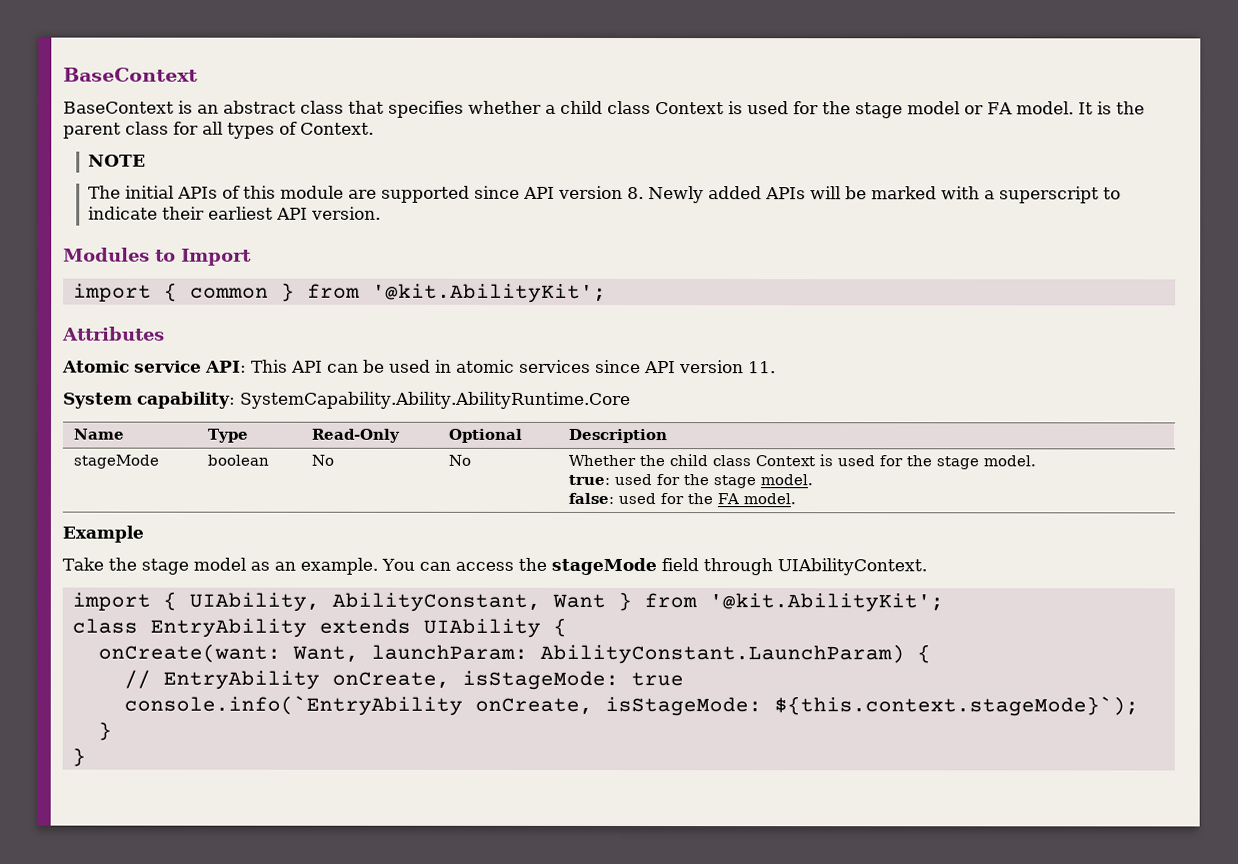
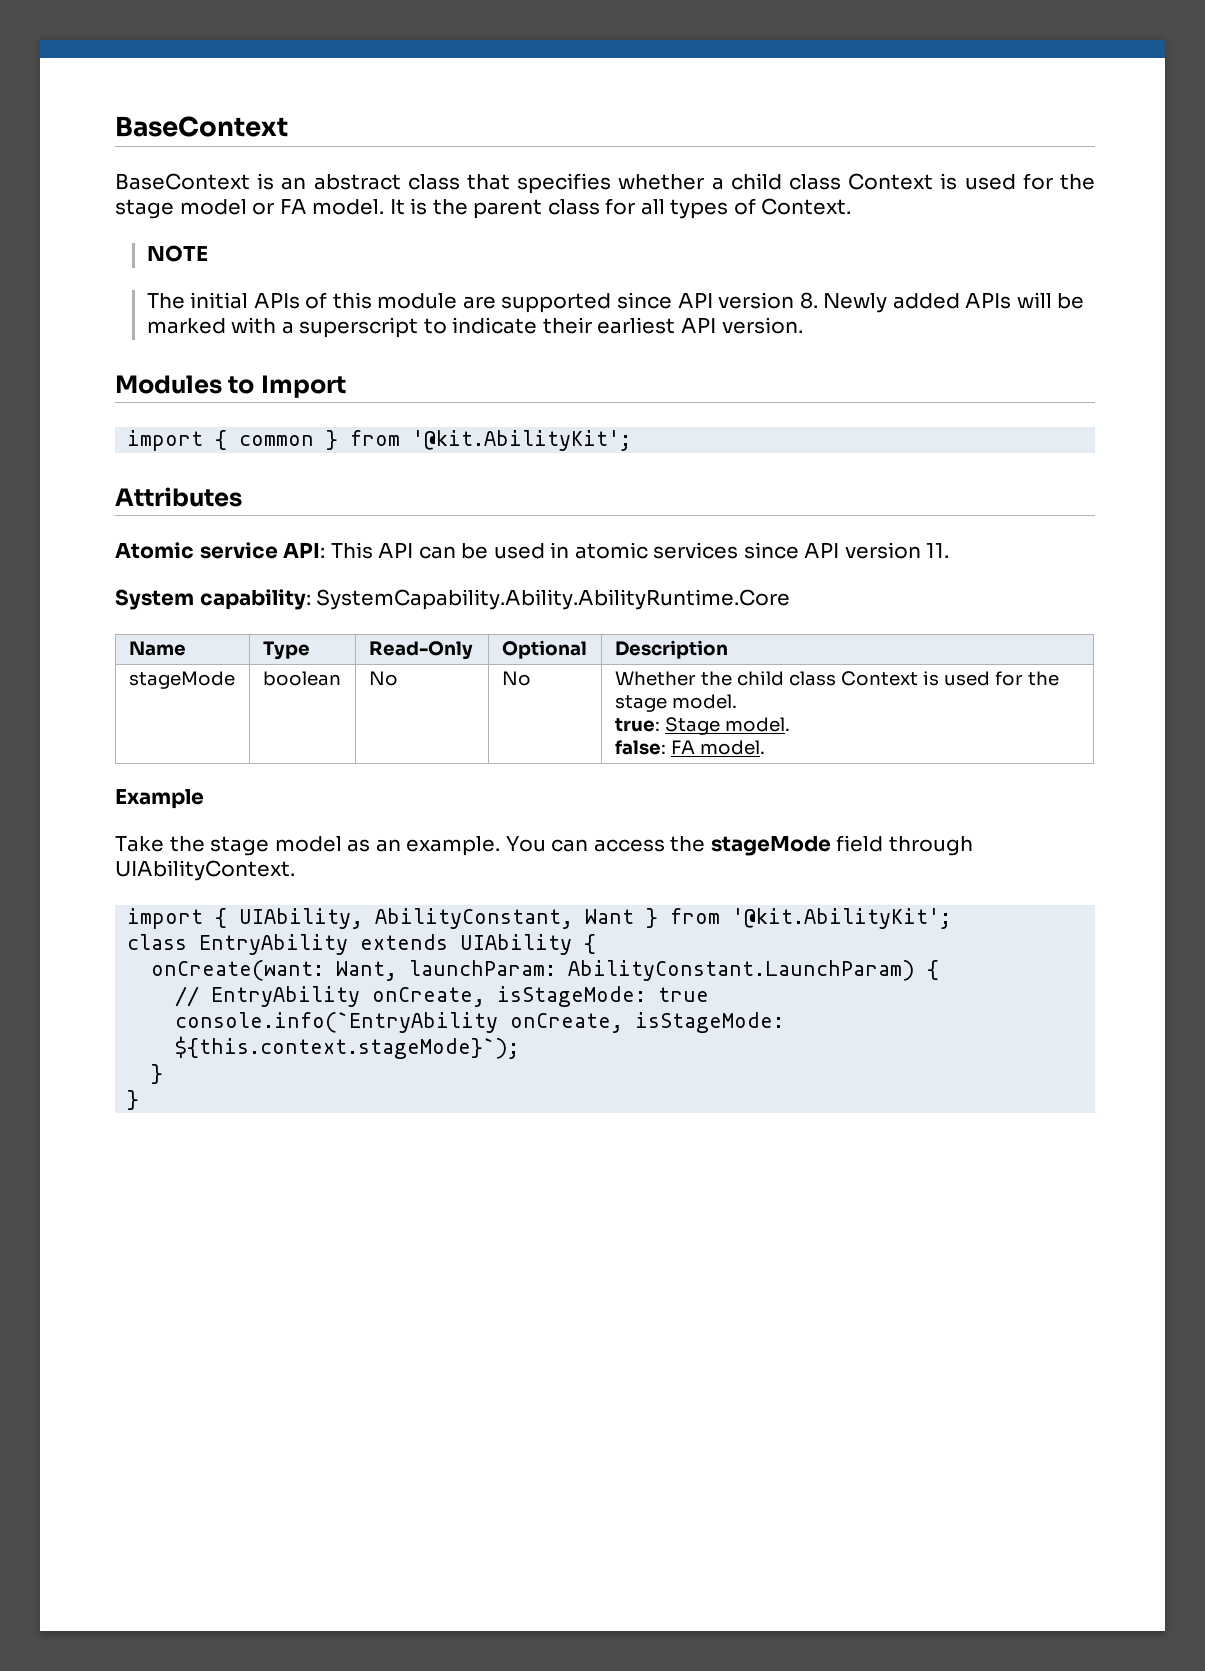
[613,473,756,489] used for the stage -> [664,717,720,735] Stage
[617,492,713,505] used for the -> (666, 747) none

